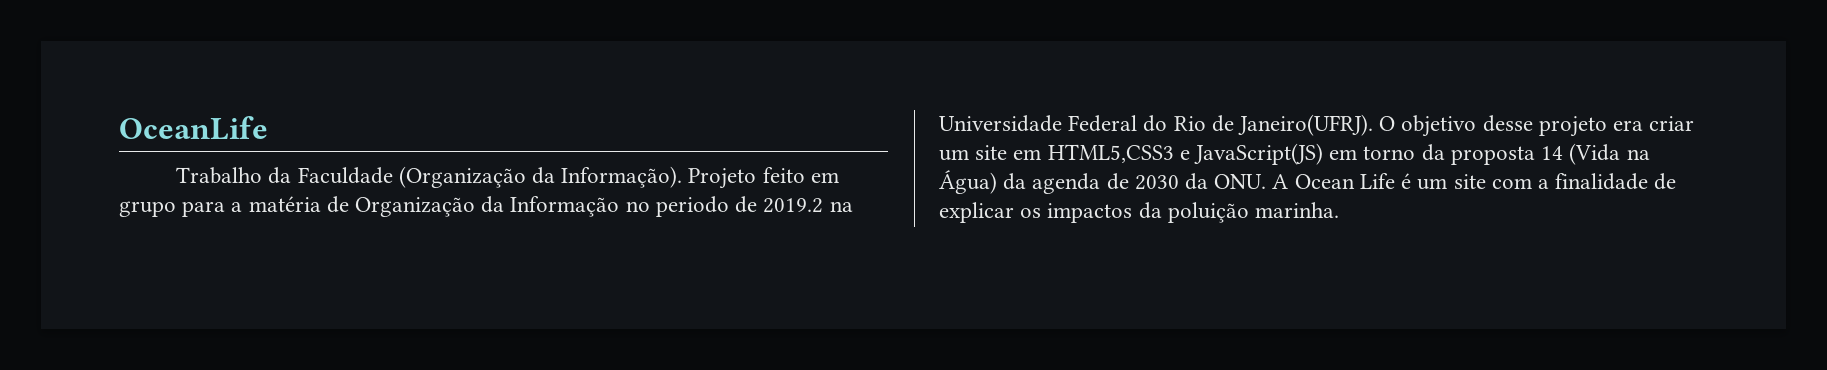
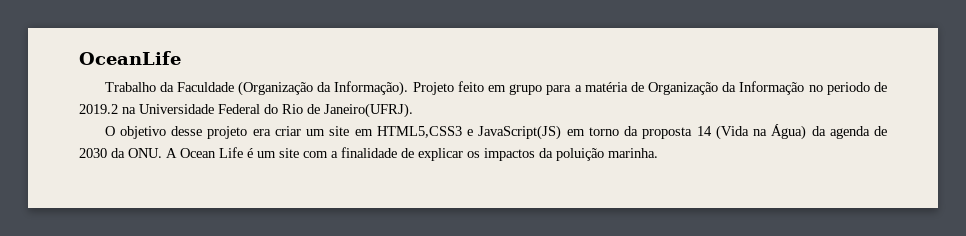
(1374, 125) none -> (413, 110) //

